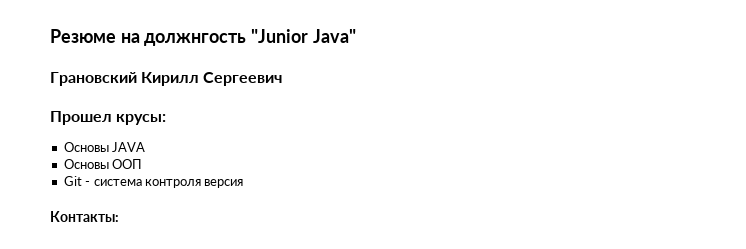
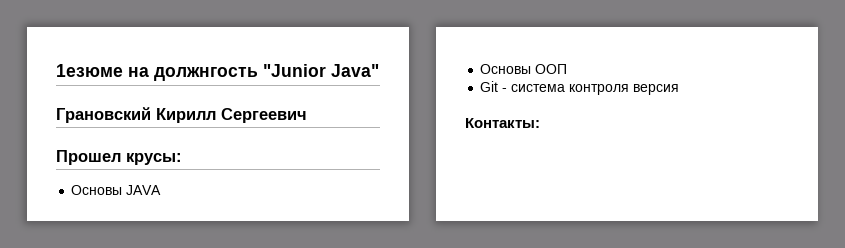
[50,29,116,43] Резюме -> [56,64,123,77] 1езюме

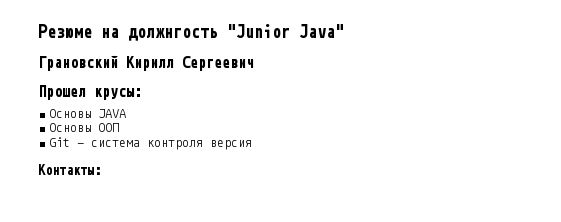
[56,64,123,77] 1езюме -> [38,24,92,38] Резюме

